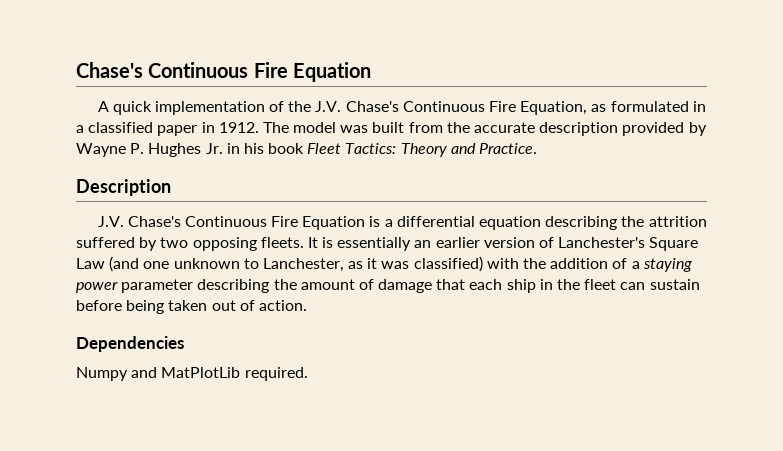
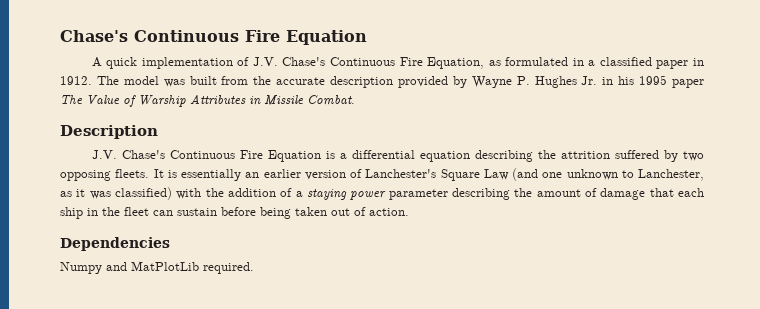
[288,101,312,112] the -> (250, 61) none
[268,143,538,157] book Fleet Tactics: Theory and Practice. -> [639,75,705,88] [60,94,355,107] 1995 paper The Value of Warship Attributes in Missile Combat.

